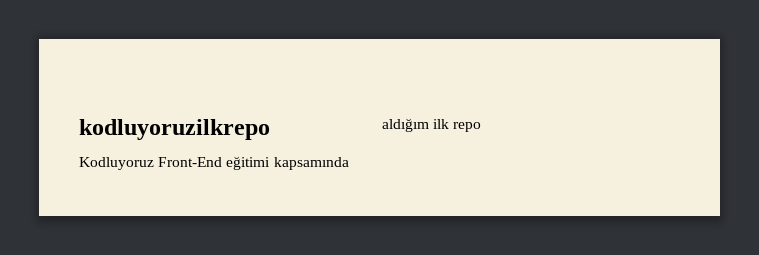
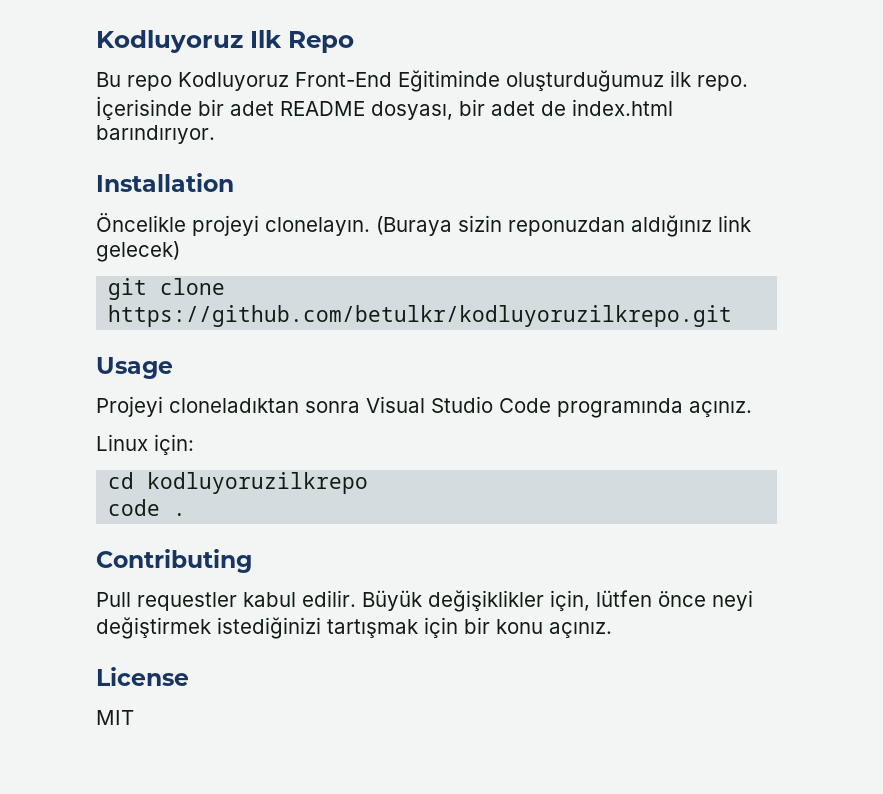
[79,119,270,140] [79,156,349,170] [382,118,482,132] kodluyoruzilkrepo // Kodluyoruz Front-End eğitimi kapsamında aldığım ilk repo -> [96,30,354,53] [96,70,748,92] [96,96,673,120] [96,125,215,144] [96,173,234,192] [96,213,751,237] [96,241,180,262] [108,278,226,300] [108,305,733,327] [96,357,173,379] [96,396,752,418] [96,434,194,455] [108,472,369,494] [108,499,187,516] [96,549,252,573] [96,590,753,612] [96,617,612,639] [96,667,189,686] [96,710,134,725] Kodluyoruz Ilk Repo // Bu repo Kodluyoruz Front-End Eğitiminde oluşturduğumuz ilk repo. İçerisinde bir adet README dosyası, bir adet de index.html barındırıyor. // Installation // Öncelikle projeyi clonelayın. (Buraya sizin reponuzdan aldığınız link gelecek) // git clone https://github.com/betulkr/kodluyoruzilkrepo.git // Usage // Projeyi cloneladıktan sonra Visual Studio Code programında açınız. // Linux için: // cd kodluyoruzilkrepo // code . // Contributing // Pull requestler kabul edilir. Büyük değişiklikler için, lütfen önce neyi değiştirmek istediğinizi tartışmak için bir konu açınız. // License // MIT

